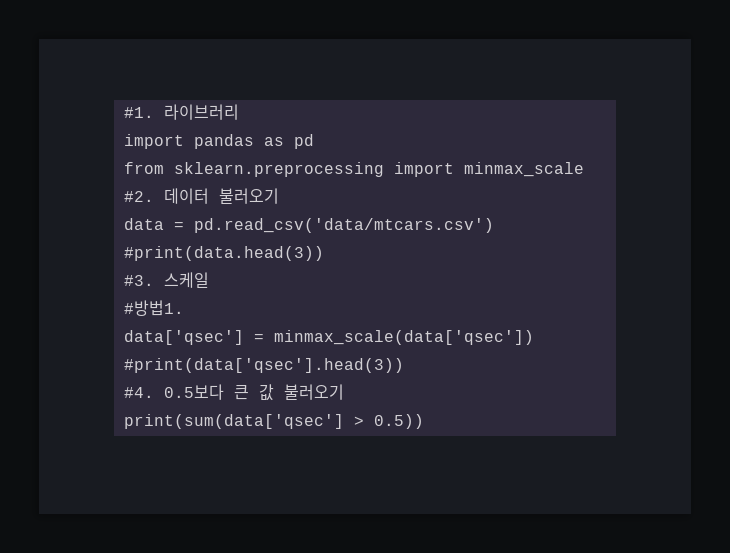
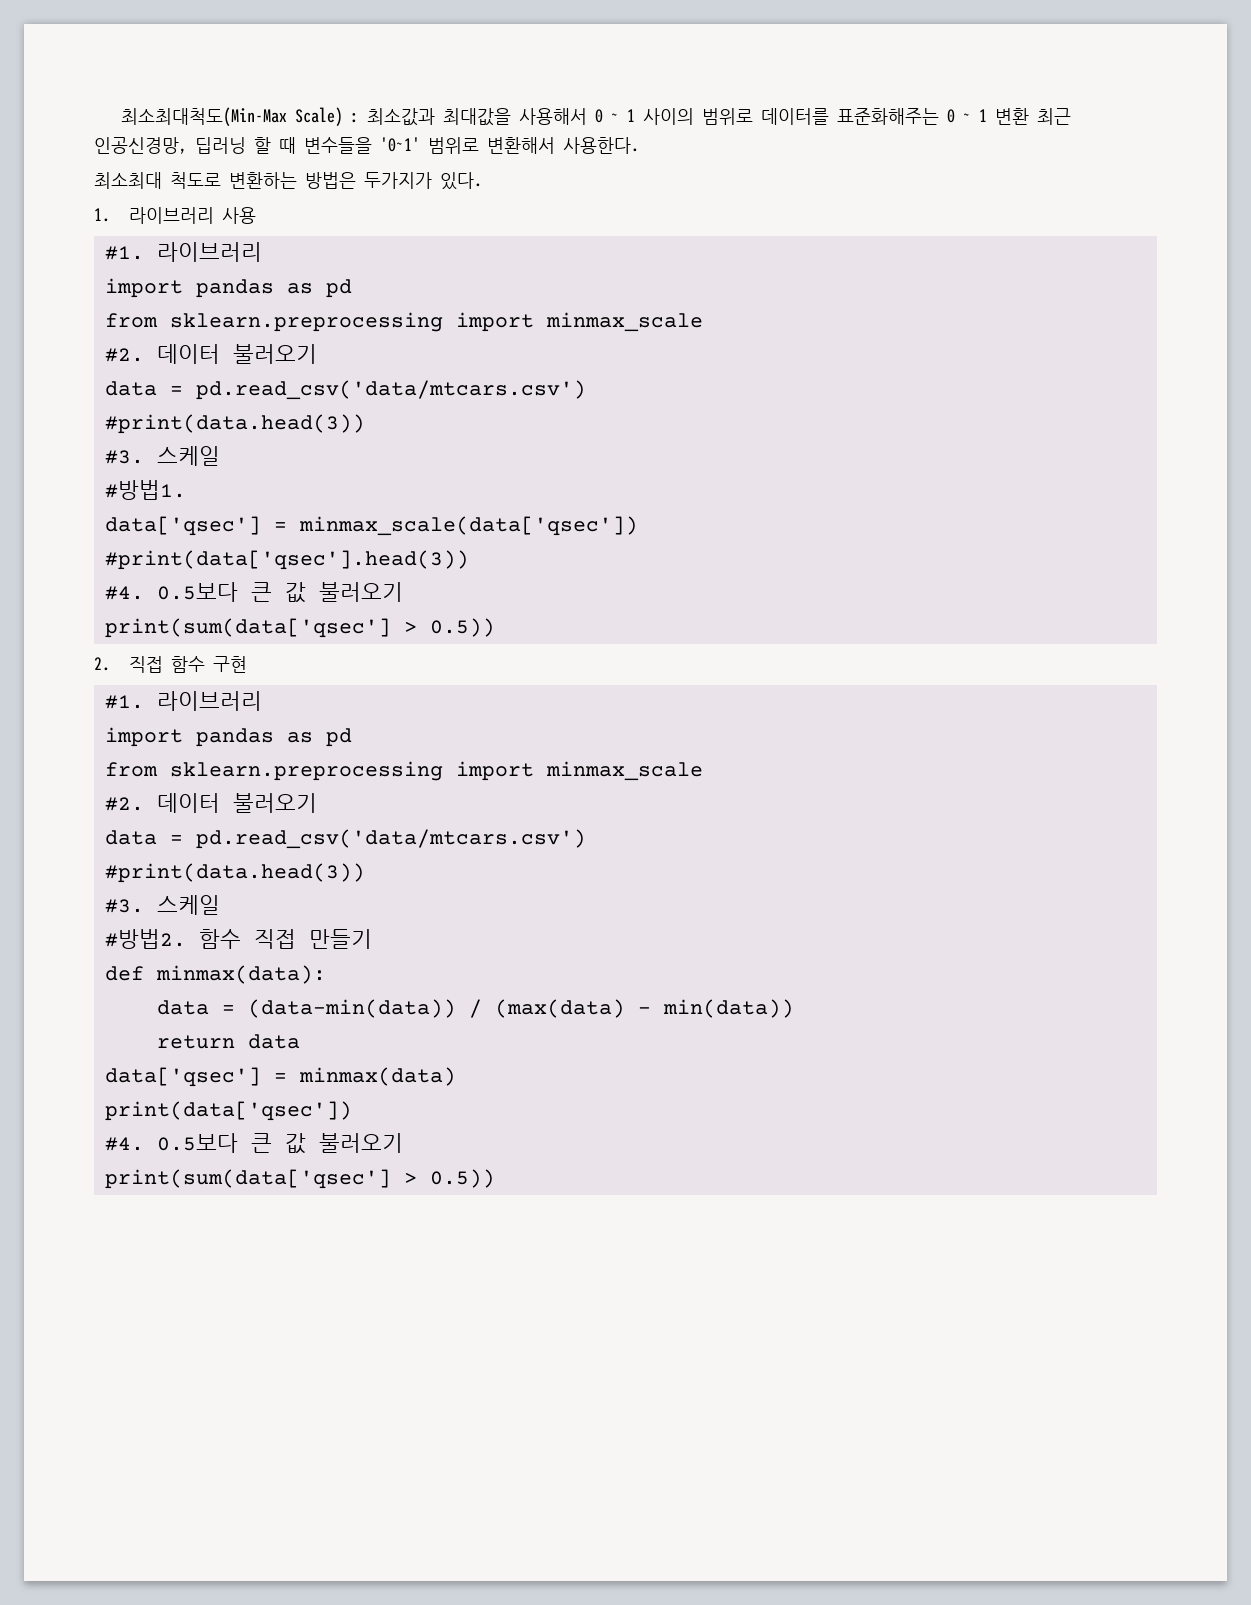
(123, 112) none -> [121,107,1072,126] [94,137,639,154] [94,172,482,190] [94,207,256,224] 최소최대척도(Min-Max Scale) : 최소값과 최대값을 사용해서 0 ~ 1 사이의 범위로 데이터를 표준화해주는 0 ~ 1 변환 최근 인공신경망, 딥러닝 할 때 변수들을 '0~1' 범위로 변환해서 사용한다. // 최소최대 척도로 변환하는 방법은 두가지가 있다. // 1. 라이브러리 사용 //
(424, 421) none -> [94,656,247,673] [104,691,262,711] [104,727,352,747] [104,761,703,781] [104,793,317,813] [104,829,586,849] [104,863,365,883] [104,895,220,915] [104,929,372,949] [104,965,326,984] [156,999,794,1018] [156,1034,300,1049] [104,1067,456,1087] [104,1101,352,1121] [104,1133,403,1154] [104,1169,495,1189] // 2. 직접 함수 구현 // #1. 라이브러리 // import pandas as pd // from sklearn.preprocessing import minmax_scale // #2. 데이터 불러오기 // data = pd.read_csv('data/mtcars.csv') // #print(data.head(3)) // #3. 스케일 // #방법2. 함수 직접 만들기 // def minmax(data): // data = (data-min(data)) / (max(data) - min(data)) // return data // data['qsec'] = minmax(data) // print(data['qsec']) // #4. 0.5보다 큰 값 불러오기 // print(sum(data['qsec'] > 0.5))

